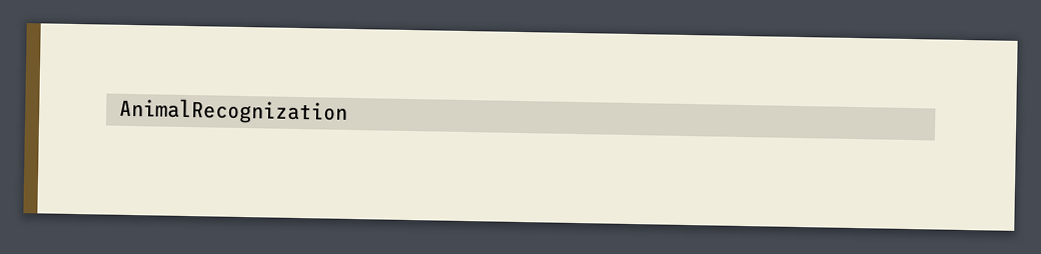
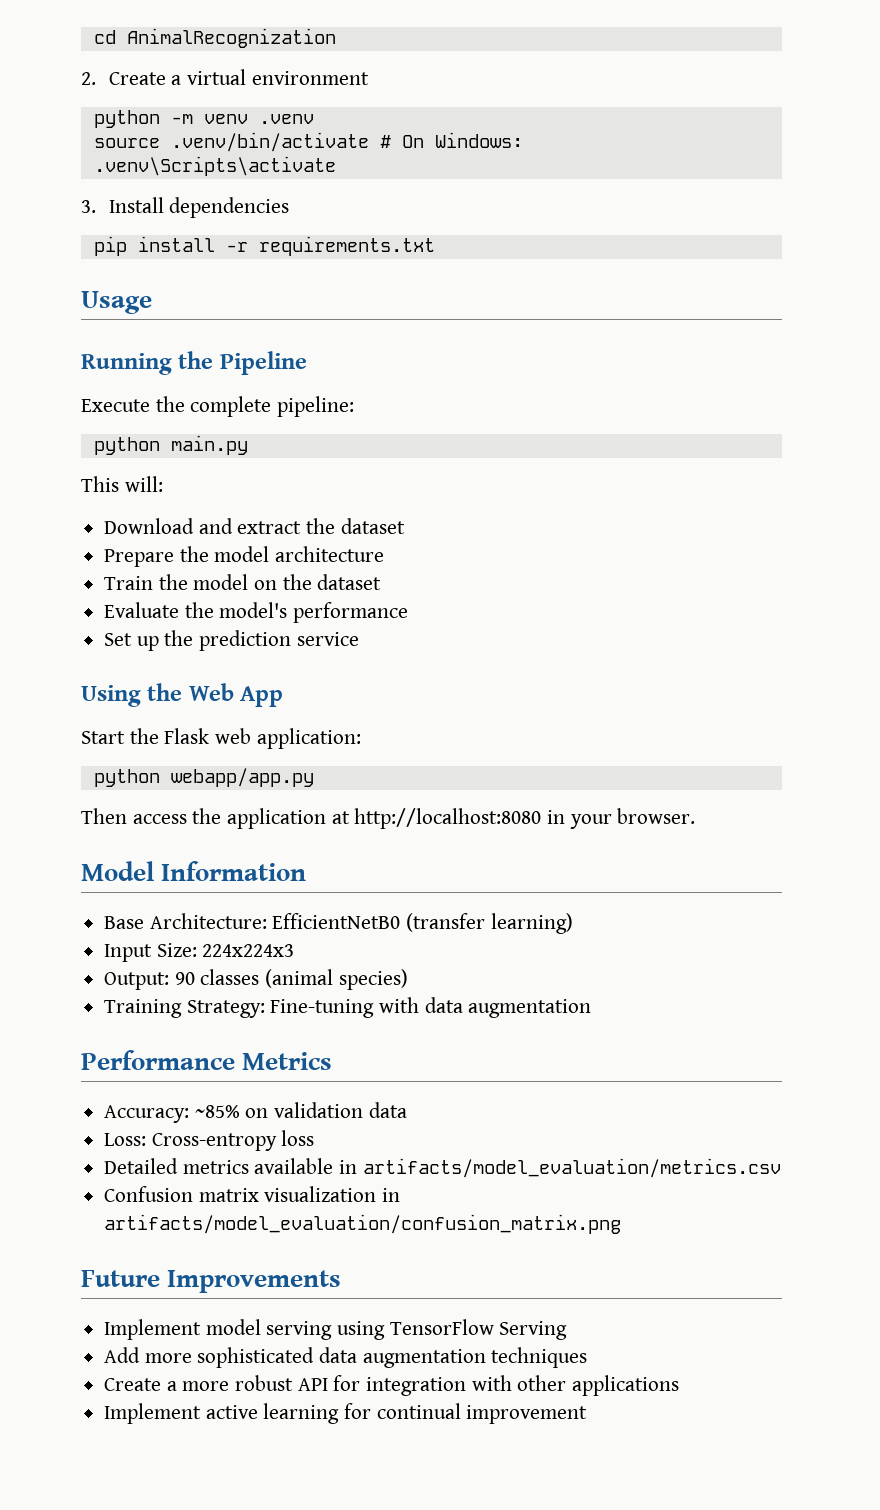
(118, 111) none -> [93,30,116,44] cd
(348, 111) none -> [81,69,369,85] [93,110,314,128] [93,132,523,152] [93,156,336,176] [81,197,290,218] [93,236,435,256] [81,291,152,314] [81,351,307,375] [81,396,355,417] [93,435,248,455] [81,476,163,492] [104,518,405,534] [104,546,385,567] [104,574,382,590] [104,602,409,623] [104,630,359,651] [81,683,284,707] [81,728,361,749] [93,768,314,787] [81,808,696,829] [81,861,307,881] [104,913,573,934] [104,943,295,962] [104,969,408,990] [104,997,592,1018] [81,1050,333,1070] [104,1102,407,1123] [104,1130,315,1151] [104,1158,781,1178] [104,1186,401,1202] [104,1214,622,1234] [81,1270,342,1293] [104,1319,568,1340] [104,1347,588,1368] [104,1375,680,1396] [104,1403,588,1424] // 2. Create a virtual environment // python -m venv .venv // source .venv/bin/activate # On Windows: .venv\Scripts\activate // 3. Install dependencies // pip install -r requirements.txt // Usage // Running the Pipeline // Execute the complete pipeline: // python main.py // This will: // Download and extract the dataset // Prepare the model architecture // Train the model on the dataset // Evaluate the model's performance // Set up the prediction service // Using the Web App // Start the Flask web application: // python webapp/app.py // Then access the application at http://localhost:8080 in your browser. // Model Information // Base Architecture: EfficientNetB0 (transfer learning) // Input Size: 224x224x3 // Output: 90 classes (animal species) // Training Strategy: Fine-tuning with data augmentation // Performance Metrics // Accuracy: ~85% on validation data // Loss: Cross-entropy loss // Detailed metrics available in artifacts/model_evaluation/metrics.csv // Confusion matrix visualization in artifacts/model_evaluation/confusion_matrix.png // Future Improvements // Implement model serving using TensorFlow Serving // Add more sophisticated data augmentation techniques // Create a more robust API for integration with other applications // Implement active learning for continual improvement

